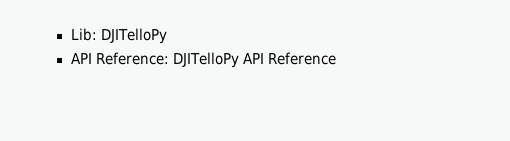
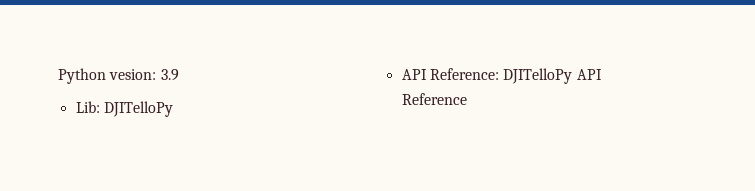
(70, 34) none -> [58,68,179,84] Python vesion: 3.9 //

